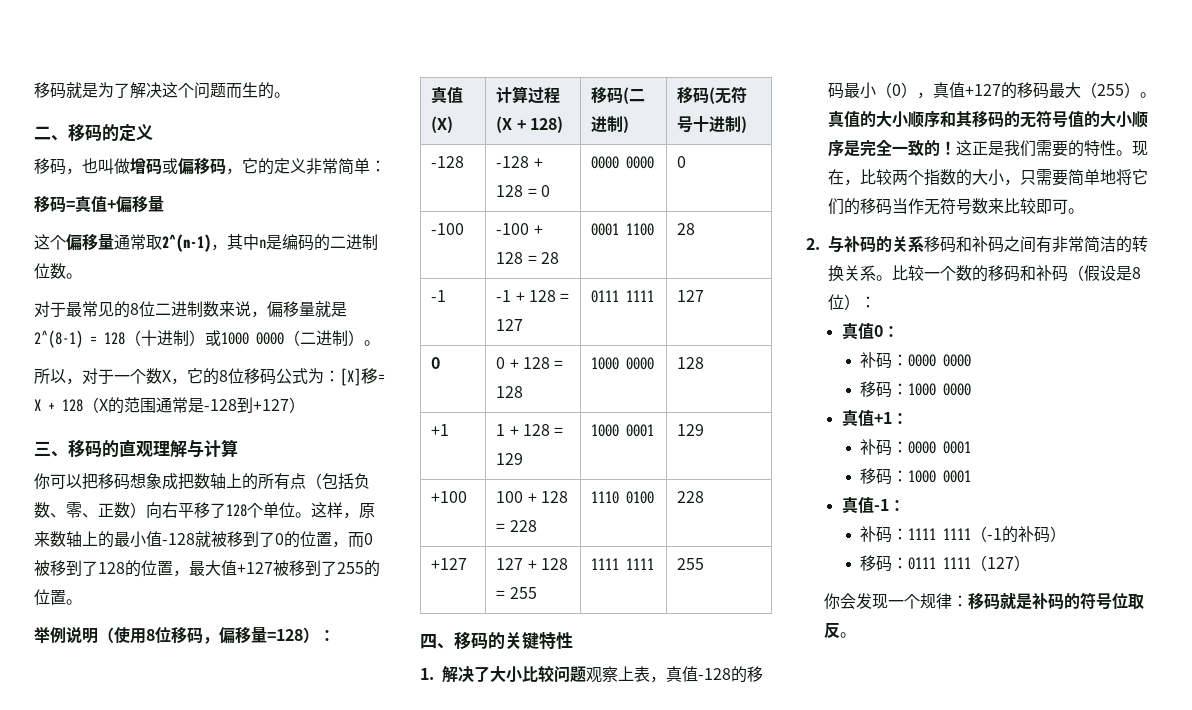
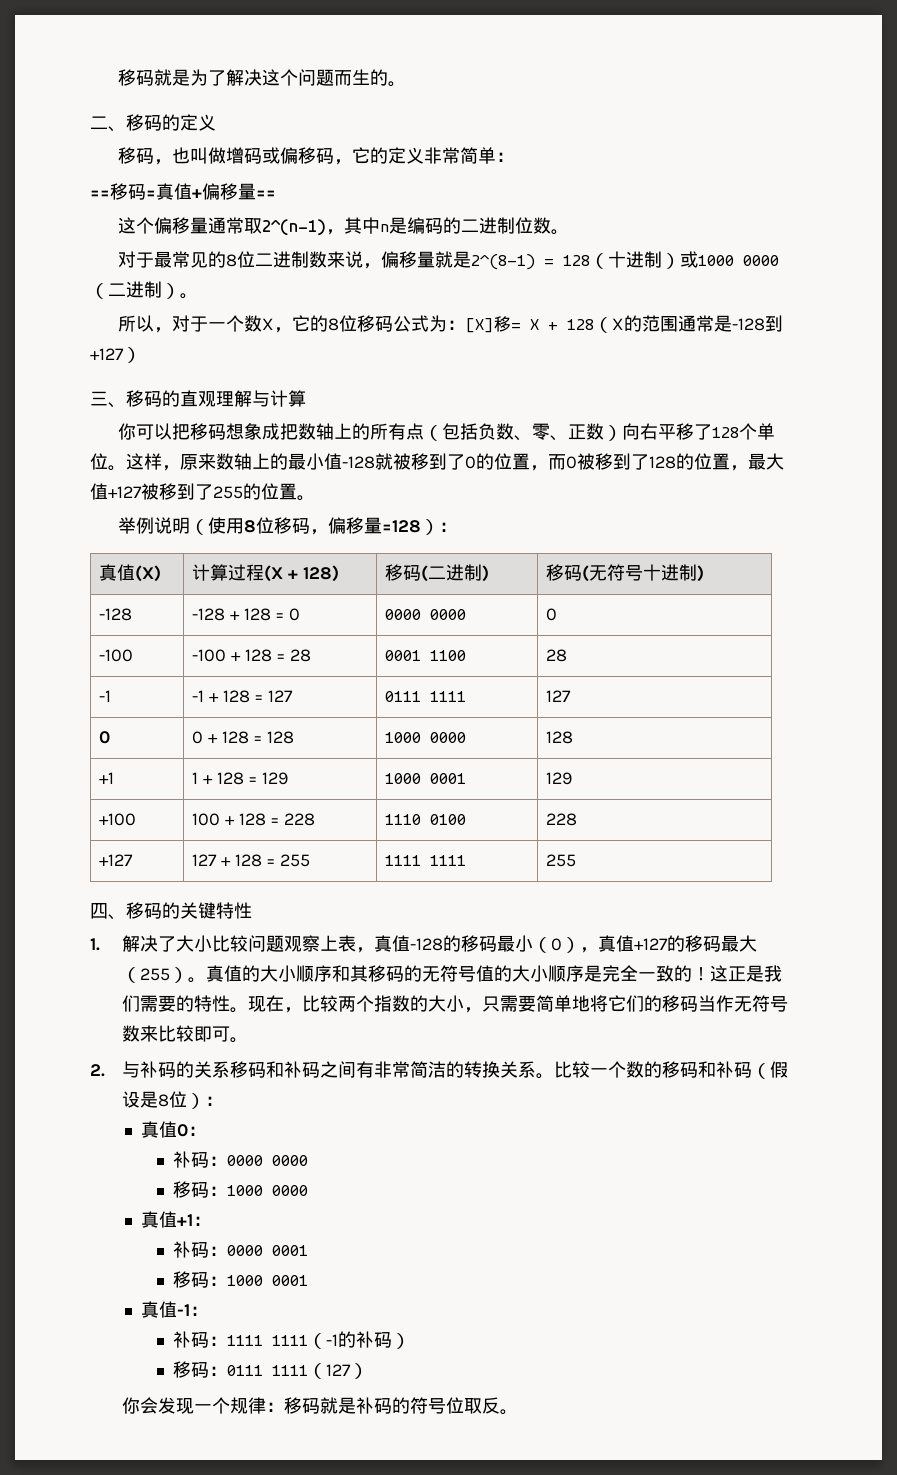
(386, 166) none -> [90,190,110,198] ==
(164, 204) none -> [256,190,276,198] ==

